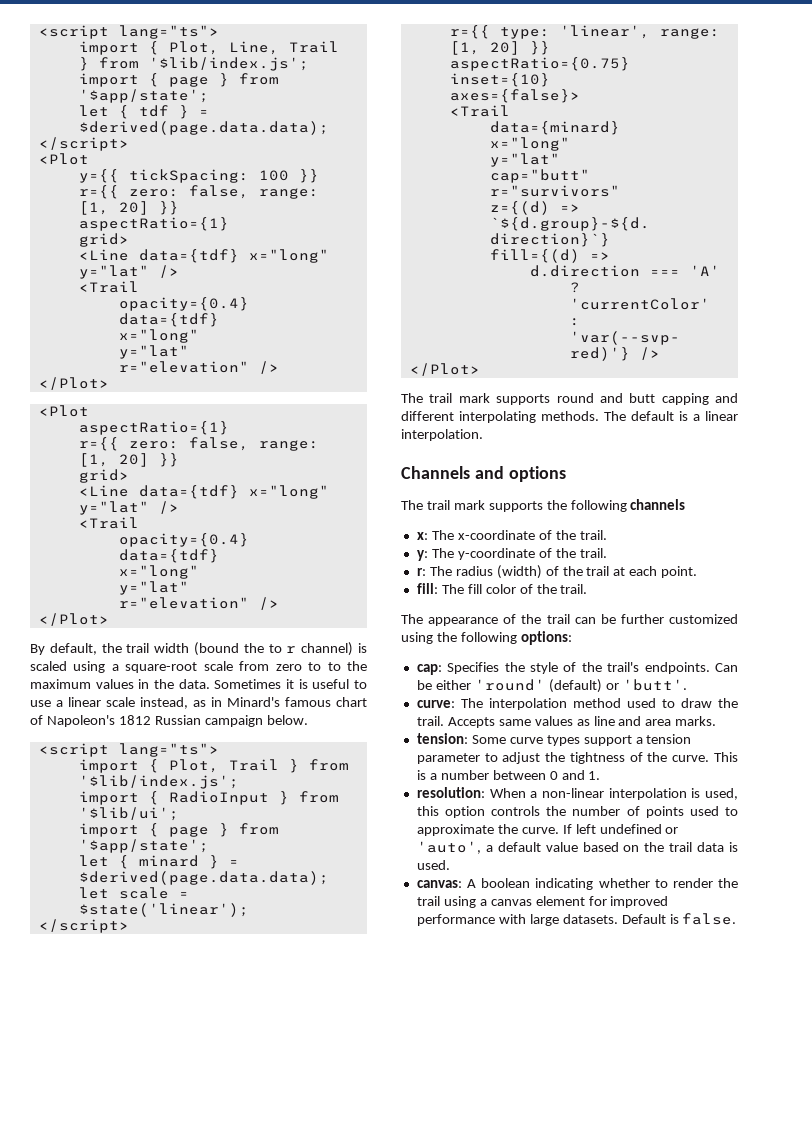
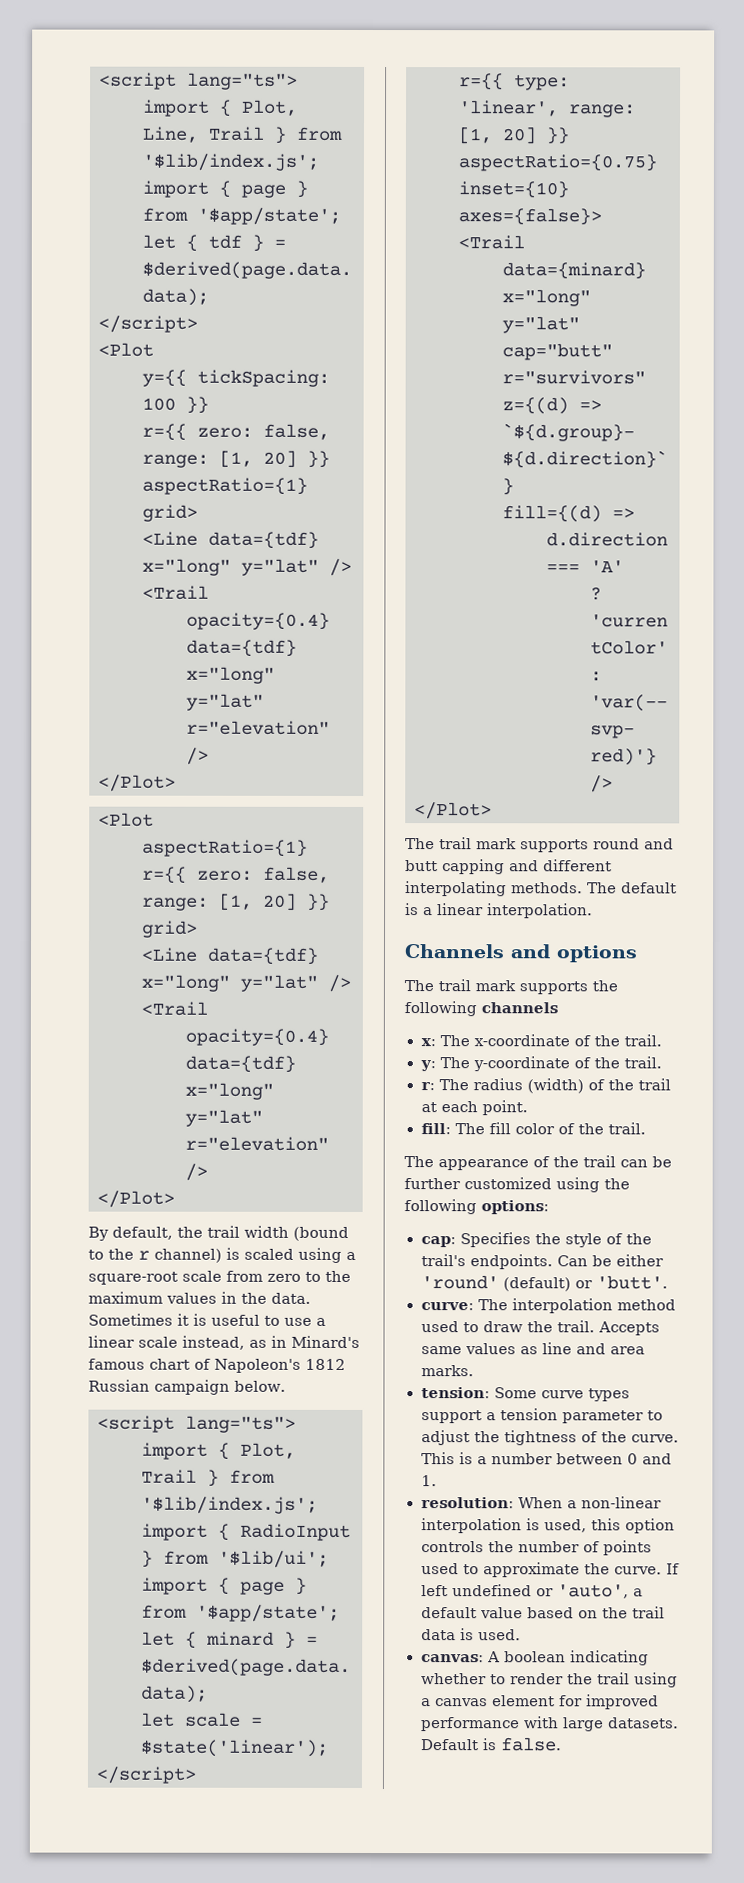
[243,643,282,653] the to -> [88,1248,134,1260] to the
[327,662,341,671] to -> (321, 1276) none

